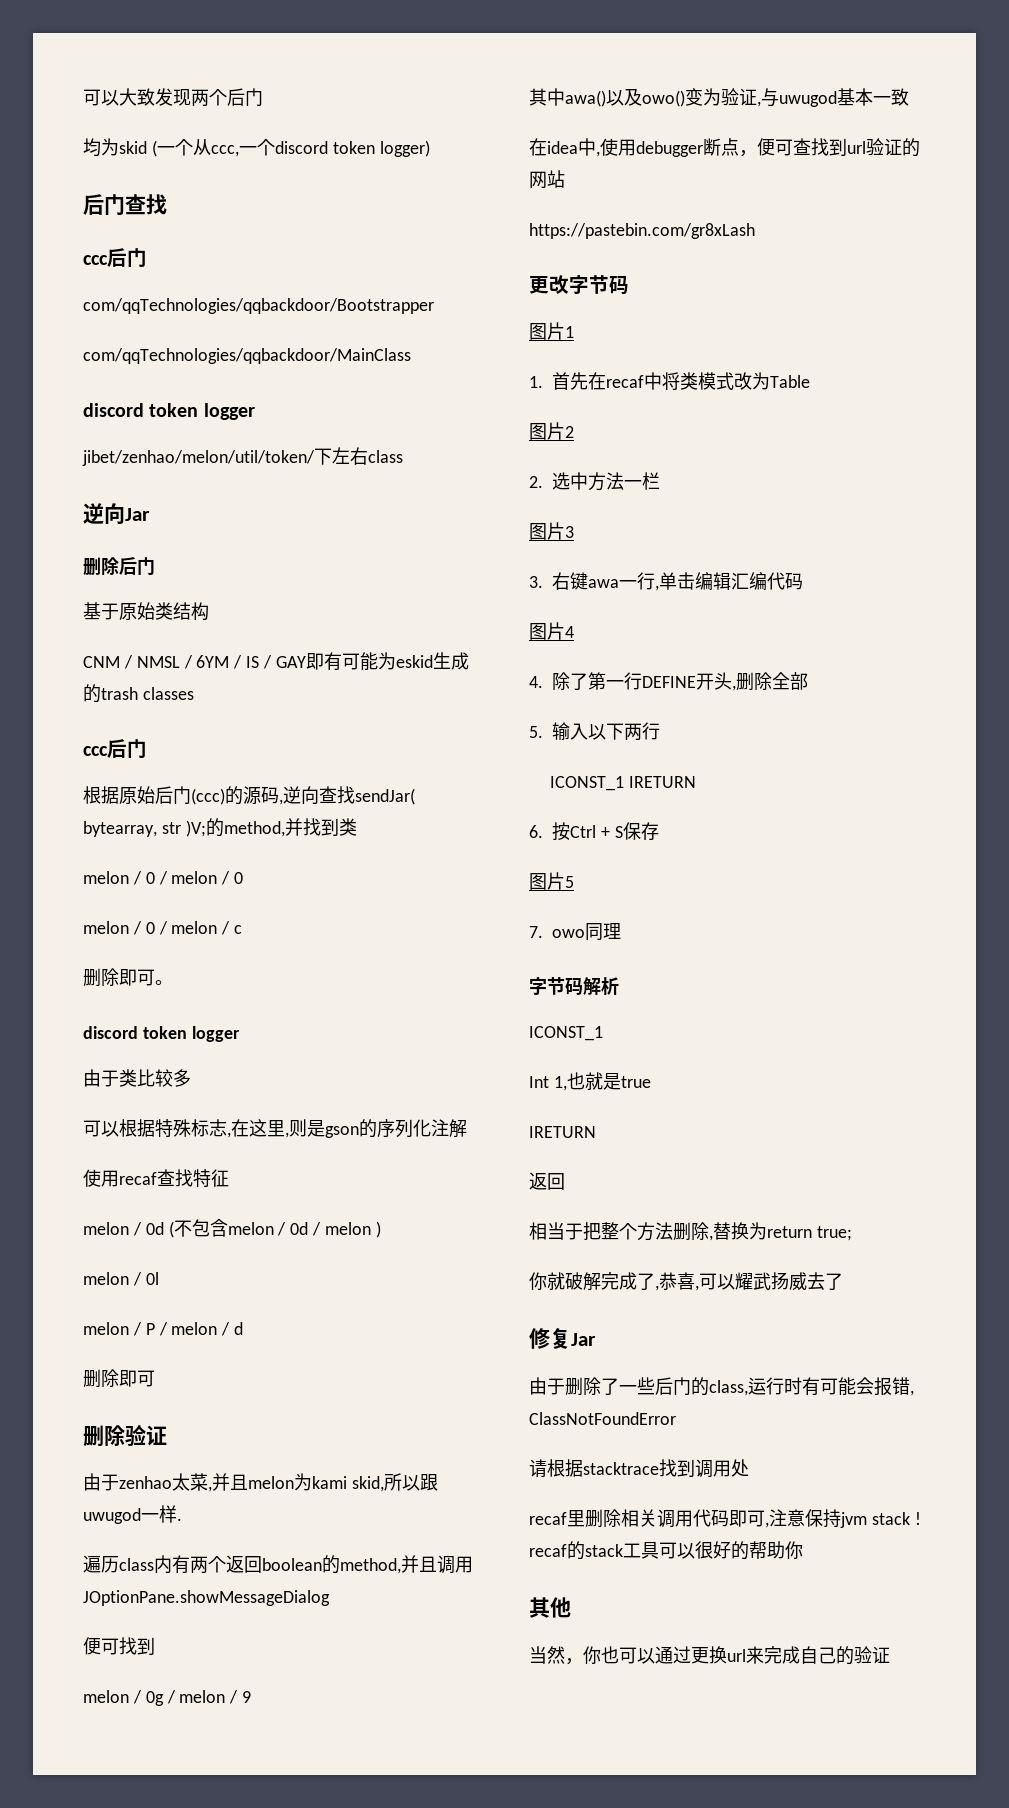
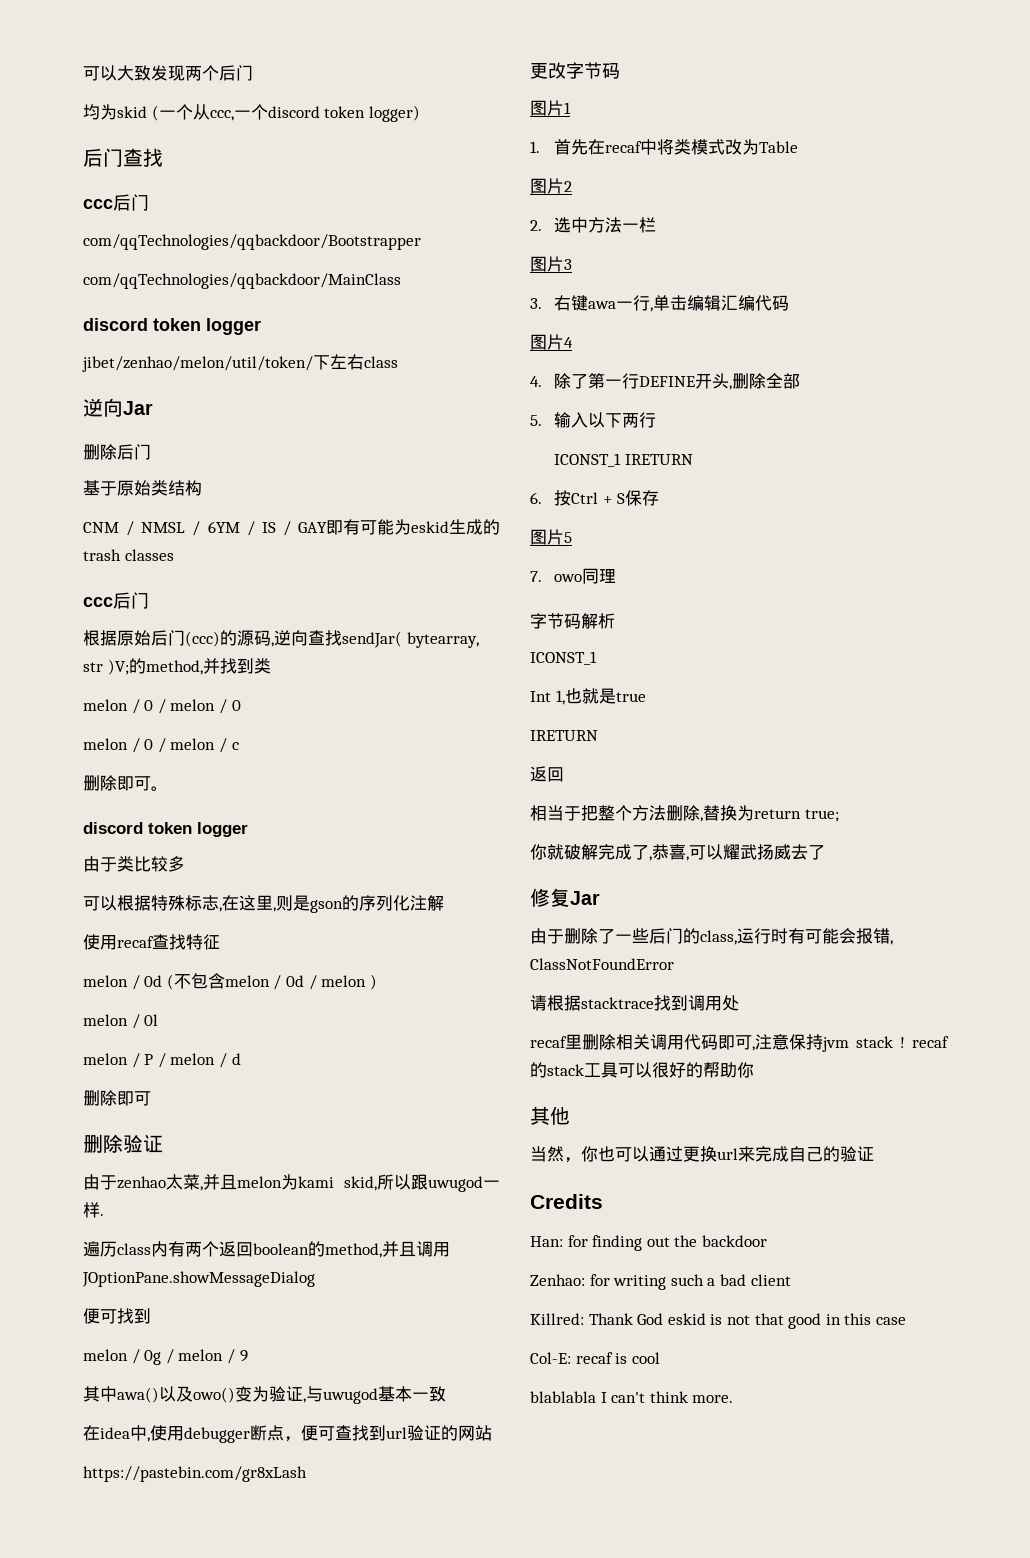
(890, 1655) none -> [530,1194,603,1209] [530,1235,767,1251] [530,1274,791,1290] [530,1313,906,1329] [530,1352,660,1364] [530,1391,734,1403] // Credits // Han: for finding out the backdoor // Zenhao: for writing such a bad client // Killred: Thank God eskid is not that good in this case // Col-E: recaf is cool // blablabla I can't think more.

